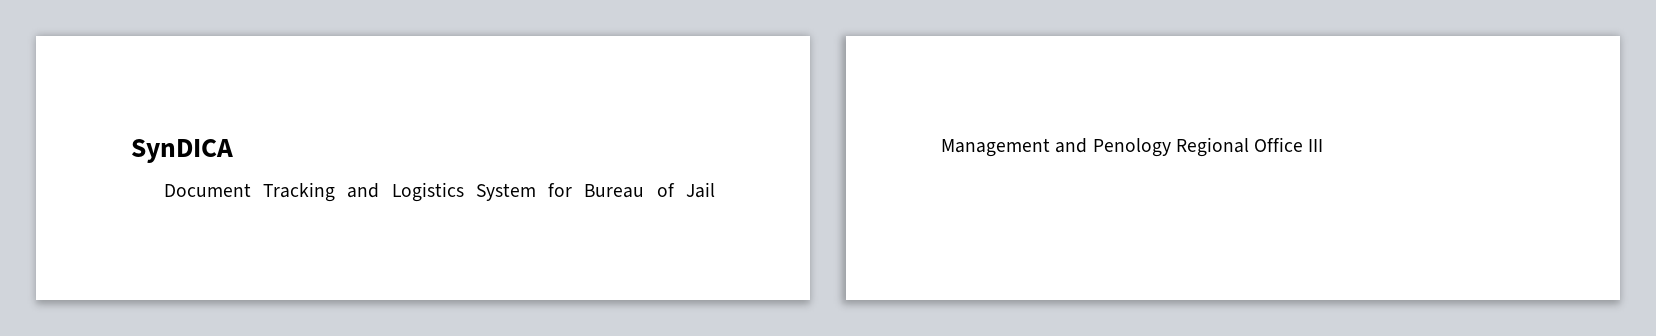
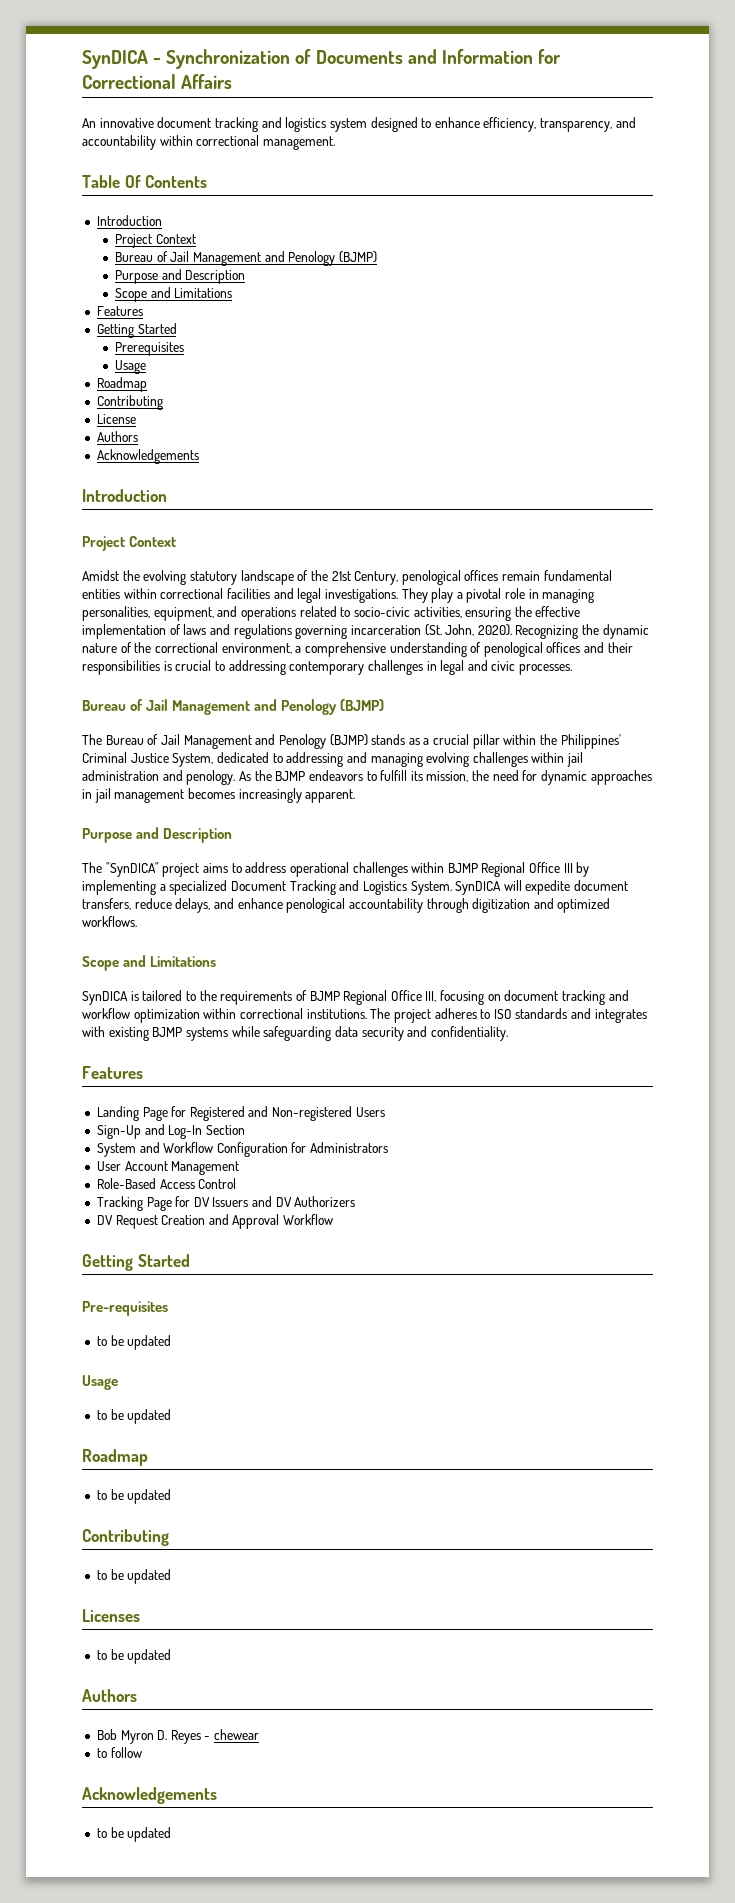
[131,139,233,163] [163,182,715,202] [941,137,1324,157] SynDICA // Document Tracking and Logistics System for Bureau of Jail Management and Penology Regional Office III -> [82,49,561,69] [82,74,233,89] [82,117,636,132] [82,135,335,150] [82,175,208,188] [96,215,162,226] [115,234,196,248] [115,251,378,266] [115,269,246,284] [115,287,233,302] [96,306,143,316] [96,323,177,338] [115,342,185,356] [115,360,147,374] [96,377,147,392] [96,395,163,410] [96,414,136,424] [96,431,138,442] [96,449,199,464] [82,489,167,502] [82,536,177,551] [82,570,612,585] [82,588,595,603] [82,606,581,621] [82,624,649,639] [82,642,633,657] [82,660,573,675] [82,699,385,715] [82,734,621,749] [82,752,584,767] [82,770,652,785] [82,788,356,803] [82,827,233,843] [82,862,590,877] [82,880,629,895] [82,898,611,913] [82,916,137,927] [82,955,217,971] [82,990,629,1005] [82,1008,647,1023] [82,1026,508,1041] [82,1066,143,1079] [96,1106,385,1121] [96,1124,245,1139] [96,1142,389,1157] [96,1161,240,1175] [96,1178,237,1189] [96,1196,356,1211] [96,1214,334,1229] [82,1254,190,1271] [82,1301,168,1316] [96,1335,172,1350] [82,1375,118,1390] [96,1409,172,1424] [82,1449,148,1466] [96,1489,172,1504] [82,1529,169,1546] [96,1569,172,1584] [82,1609,140,1622] [96,1649,172,1664] [82,1689,137,1702] [96,1729,260,1744] [96,1747,142,1758] [82,1787,217,1804] [96,1827,172,1842] SynDICA - Synchronization of Documents and Information for Correctional Affairs // An innovative document tracking and logistics system designed to enhance efficiency, transparency, and accountability within correctional management. // Table Of Contents // Introduction // Project Context // Bureau of Jail Management and Penology (BJMP) // Purpose and Description // Scope and Limitations // Features // Getting Started // Prerequisites // Usage // Roadmap // Contributing // License // Authors // Acknowledgements // Introduction // Project Context // Amidst the evolving statutory landscape of the 21st Century, penological offices remain fundamental entities within correctional facilities and legal investigations. They play a pivotal role in managing personalities, equipment, and operations related to socio-civic activities, ensuring the effective implementation of laws and regulations governing incarceration (St. John, 2020). Recognizing the dynamic nature of the correctional environment, a comprehensive understanding of penological offices and their responsibilities is crucial to addressing contemporary challenges in legal and civic processes. // Bureau of Jail Management and Penology (BJMP) // The Bureau of Jail Management and Penology (BJMP) stands as a crucial pillar within the Philippines' Criminal Justice System, dedicated to addressing and managing evolving challenges within jail administration and penology. As the BJMP endeavors to fulfill its mission, the need for dynamic approaches in jail management becomes increasingly apparent. // Purpose and Description // The "SynDICA" project aims to address operational challenges within BJMP Regional Office III by implementing a specialized Document Tracking and Logistics System. SynDICA will expedite document transfers, reduce delays, and enhance penological accountability through digitization and optimized workflows. // Scope and Limitations // SynDICA is tailored to the requirements of BJMP Regional Office III, focusing on document tracking and workflow optimization within correctional institutions. The project adheres to ISO standards and integrates with existing BJMP systems while safeguarding data security and confidentiality. // Features // Landing Page for Registered and Non-registered Users // Sign-Up and Log-In Section // System and Workflow Configuration for Administrators // User Account Management // Role-Based Access Control // Tracking Page for DV Issuers and DV Authorizers // DV Request Creation and Approval Workflow // Getting Started // Pre-requisites // to be updated // Usage // to be updated // Roadmap // to be updated // Contributing // to be updated // Licenses // to be updated // Authors // Bob Myron D. Reyes - chewear // to follow // Acknowledgements // to be updated

